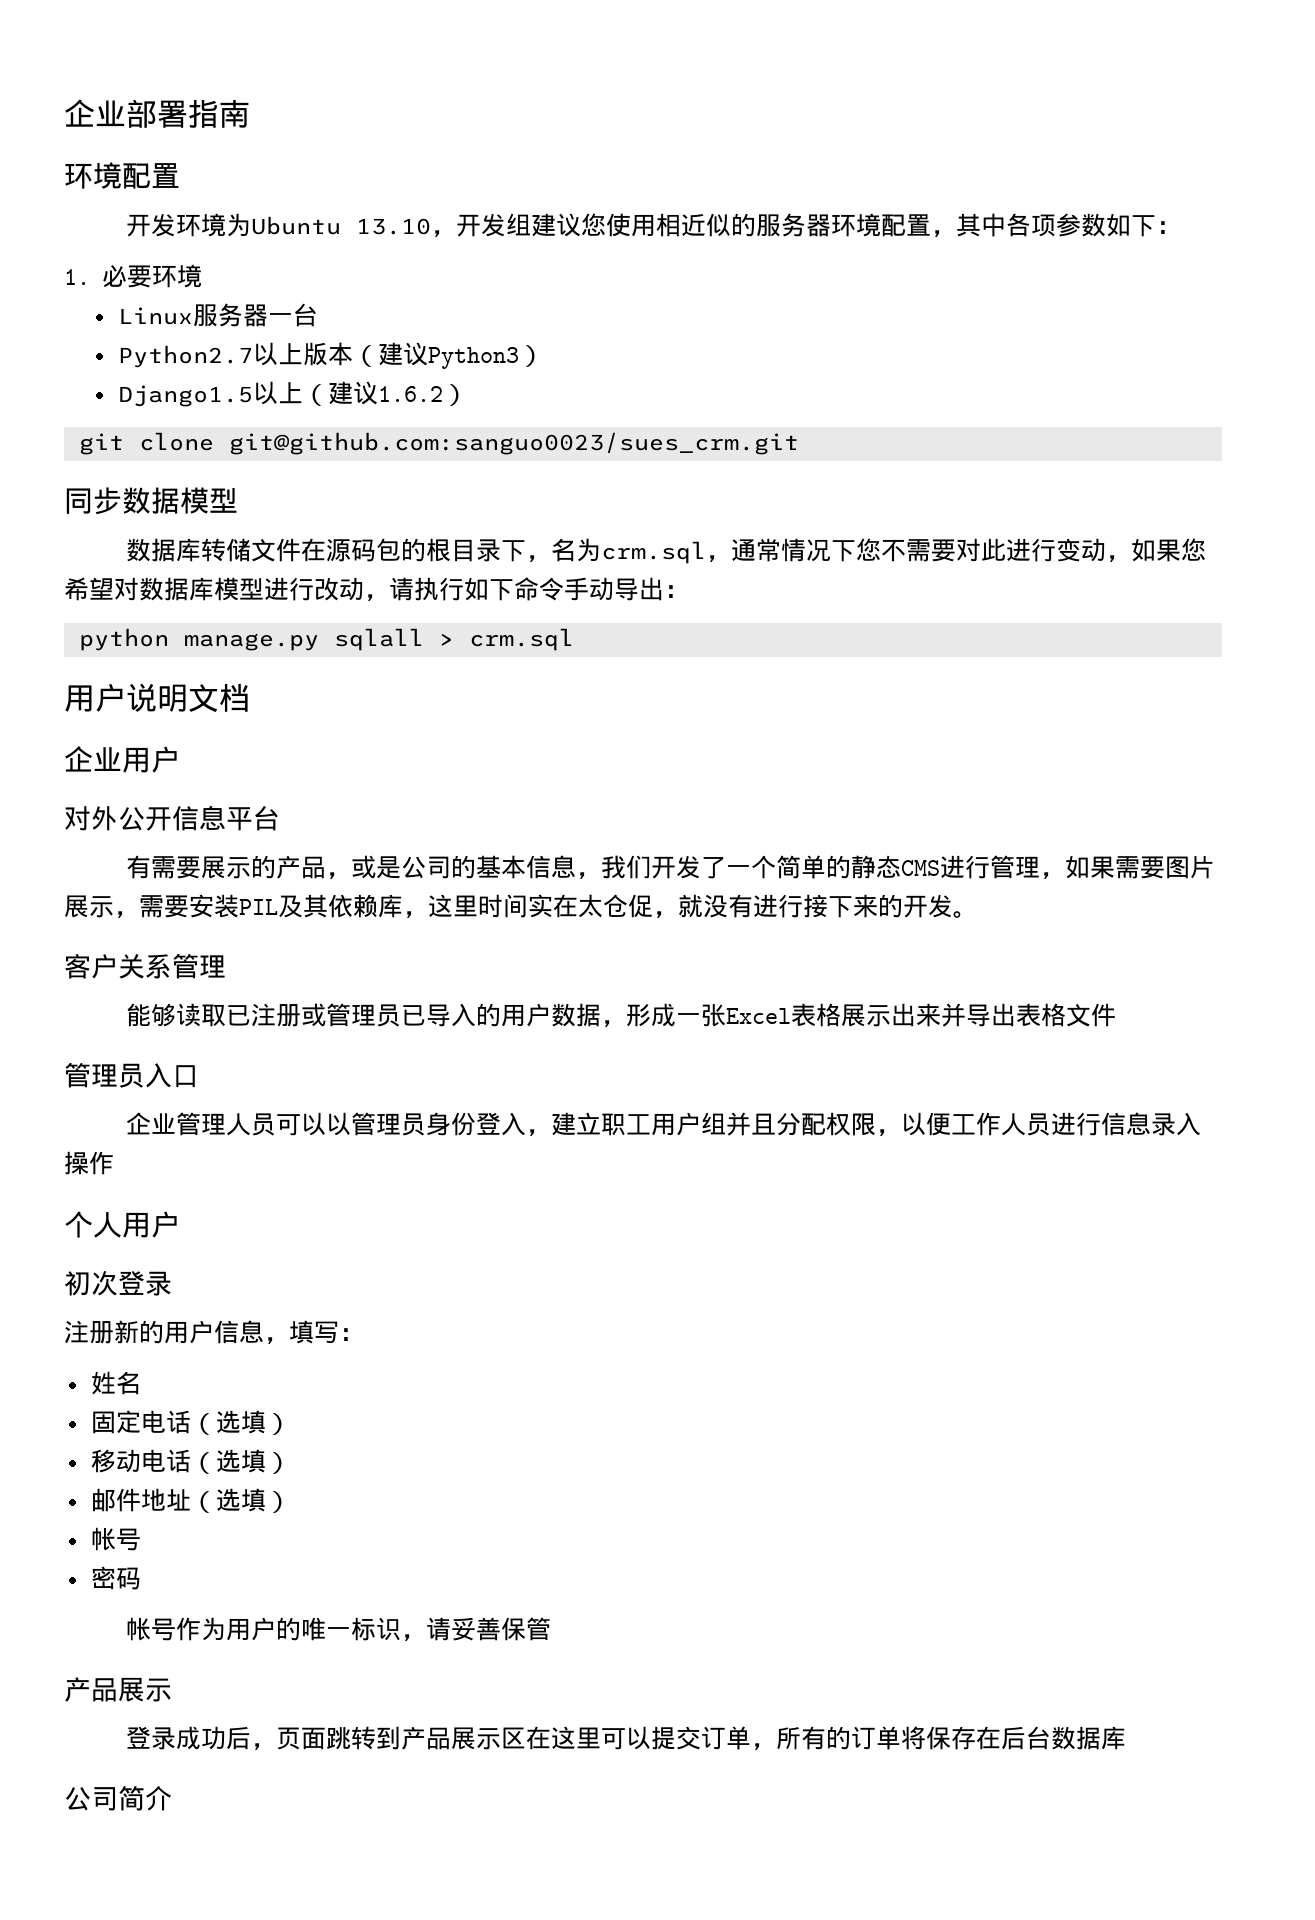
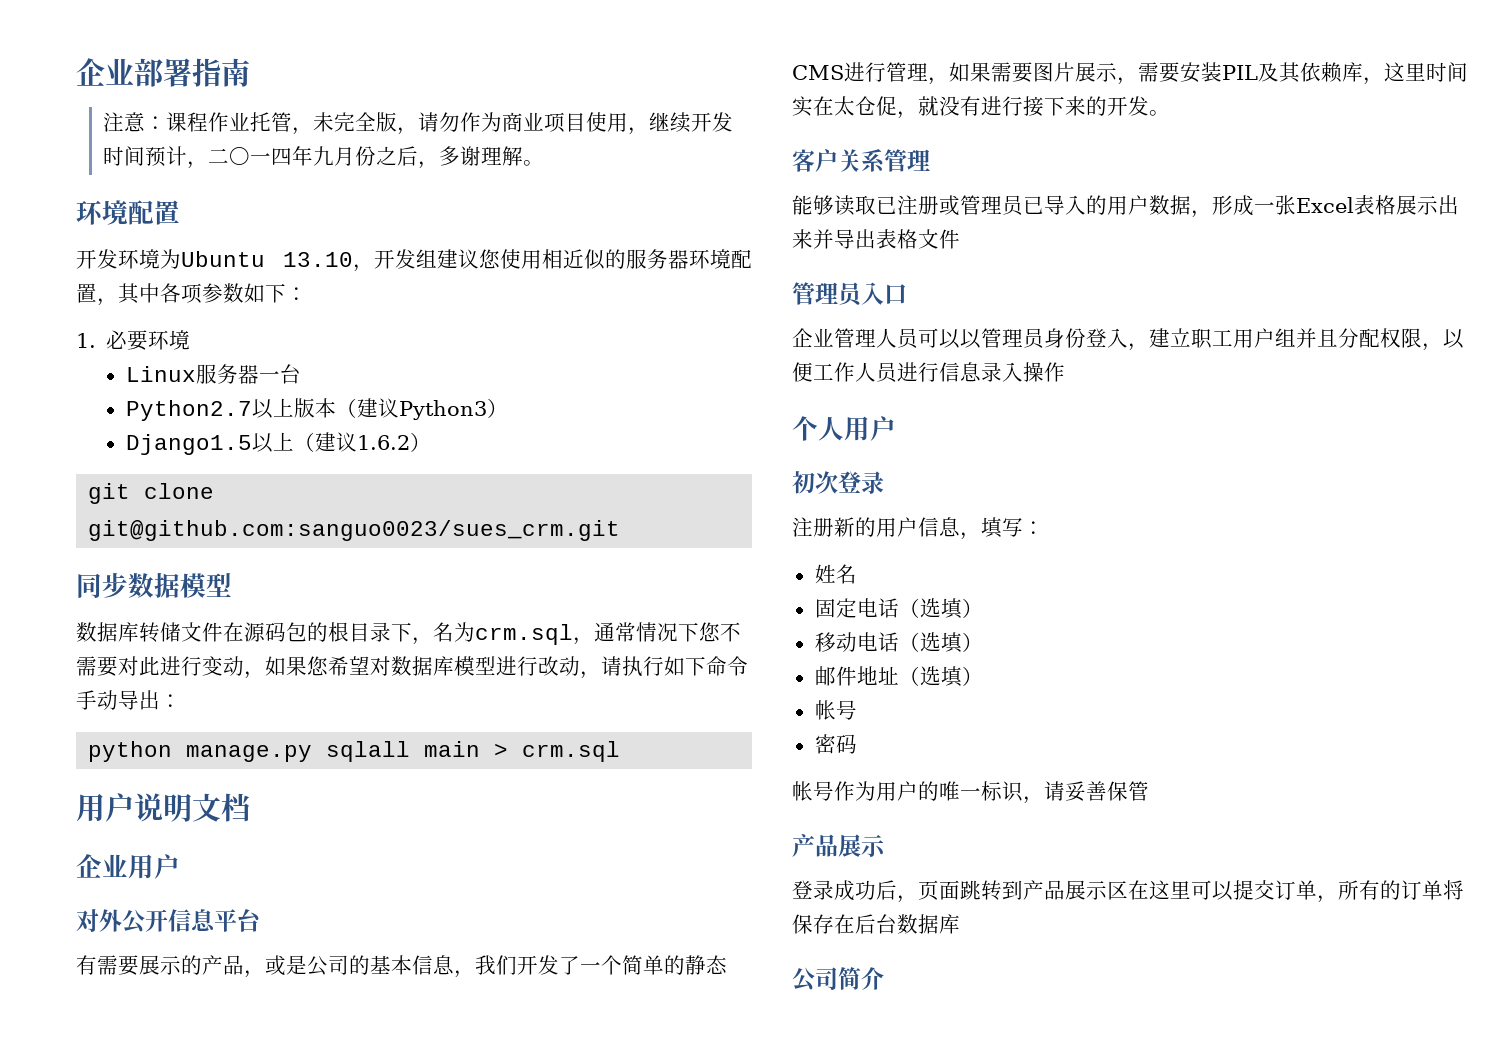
(250, 113) none -> [103,112,734,135] [103,146,545,169] // 注意：课程作业托管，未完全版，请勿作为商业项目使用，继续开发时间预计，二〇一四年九月份之后，多谢理解。
(424, 639) none -> [424,741,481,757] main

